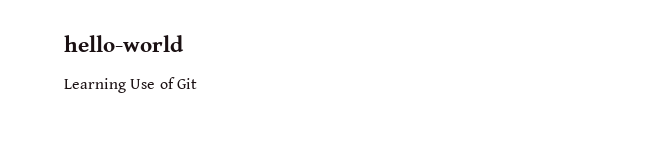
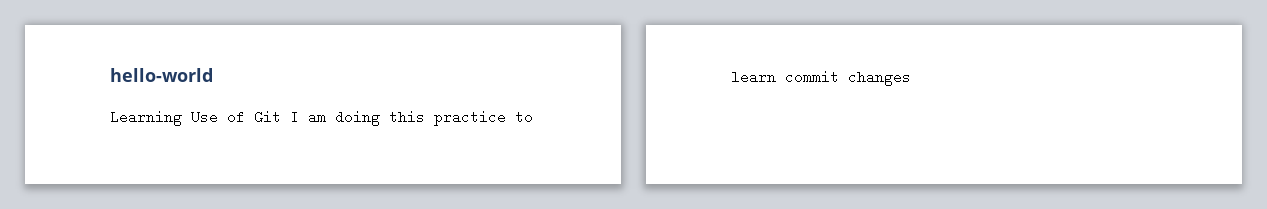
(197, 83) none -> [290,110,533,126] [731,70,911,86] I am doing this practice to learn commit changes

